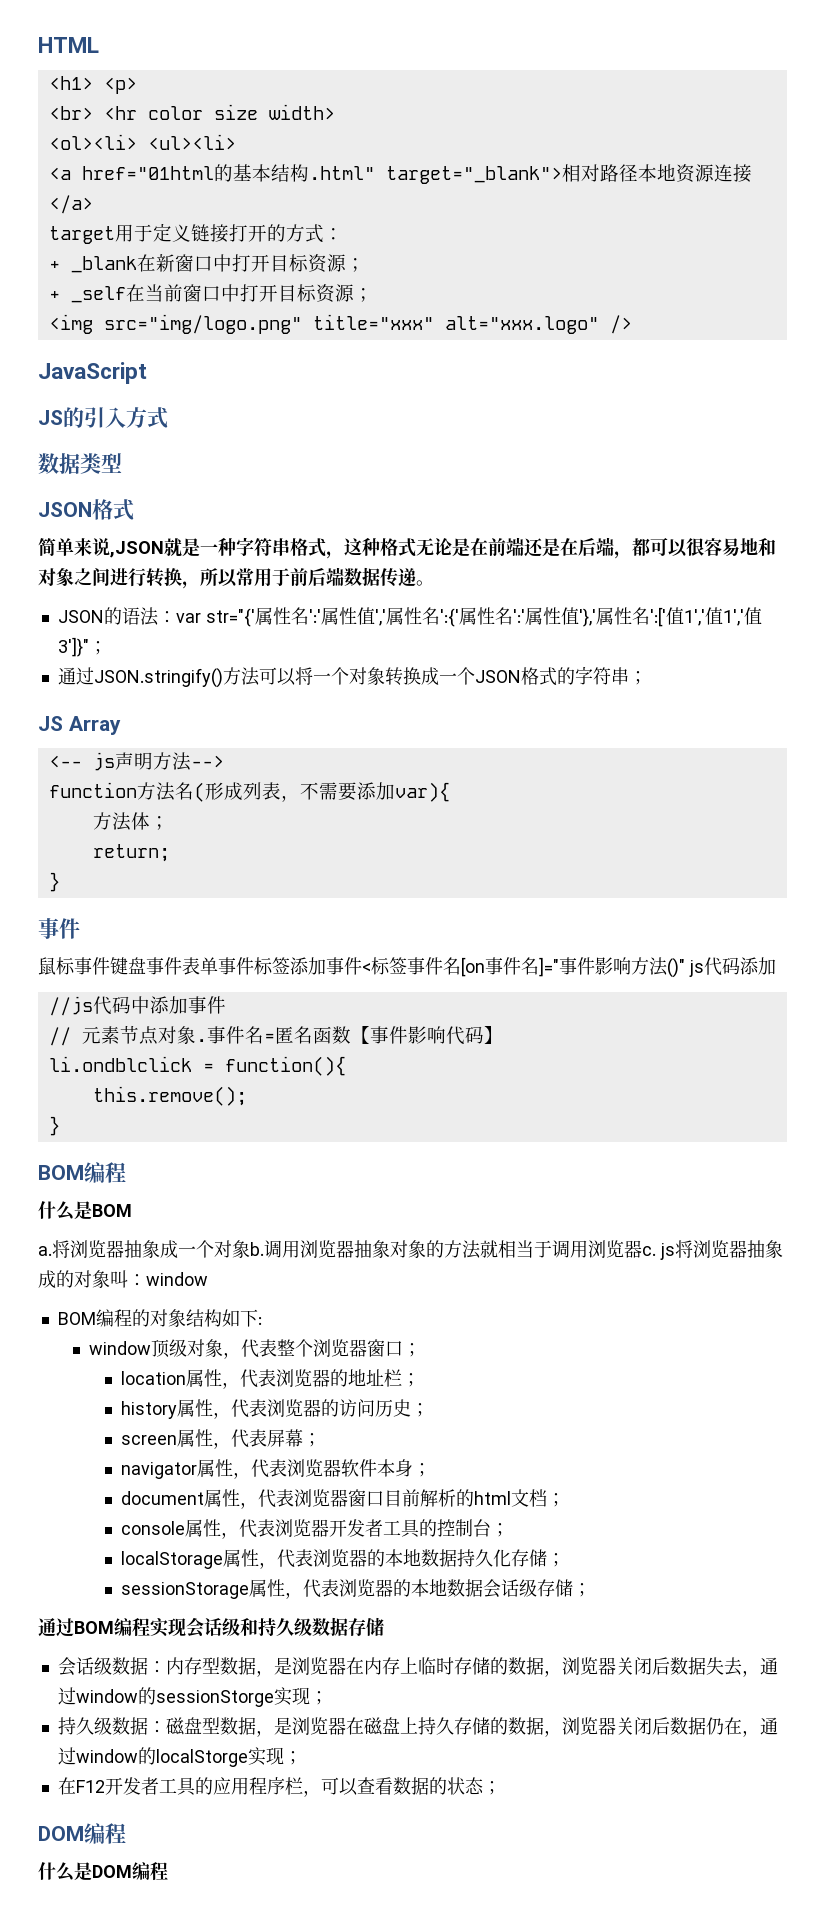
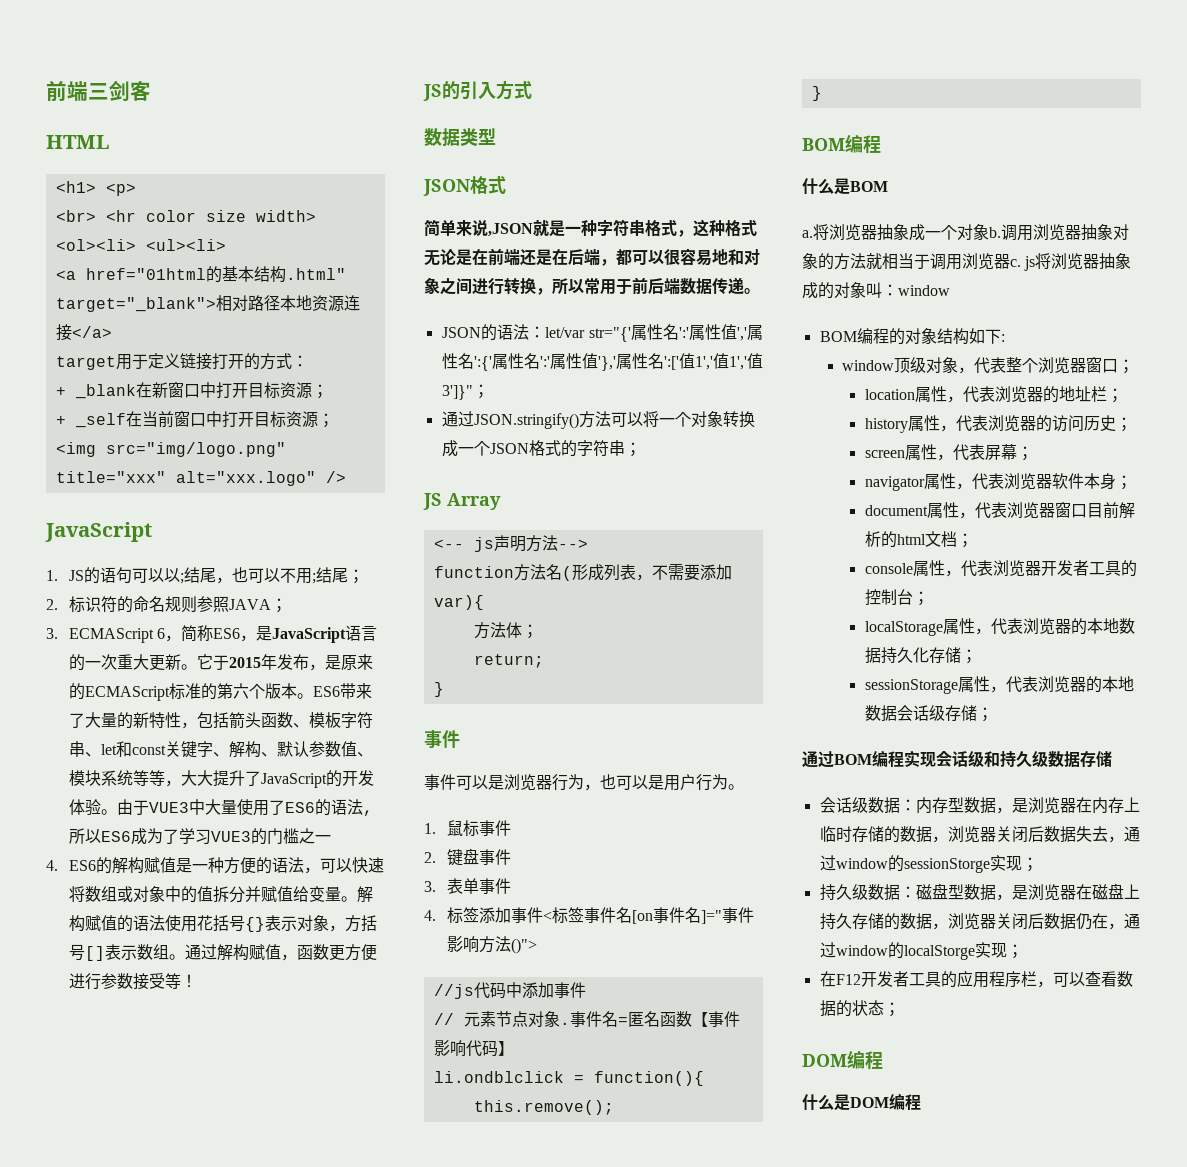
(38, 45) none -> [46,80,151,102] 前端三剑客 //
(147, 373) none -> [46,567,364,584] [46,596,287,613] [46,625,377,643] [68,654,373,671] [68,683,372,701] [68,712,373,729] [68,741,373,758] [68,770,374,788] [68,799,373,816] [68,828,331,845] [46,857,384,874] [68,886,373,903] [68,915,377,932] [68,944,377,961] [68,973,197,990] // 1. JS的语句可以以;结尾，也可以不用;结尾； // 2.标识符的命名规则参照JAVA； // 3. ECMAScript 6，简称ES6，是JavaScript语言的一次重大更新。它于2015年发布，是原来的ECMAScript标准的第六个版本。ES6带来了大量的新特性，包括箭头函数、模板字符串、let和const关键字、解构、默认参数值、模块系统等等，大大提升了JavaScript的开发体验。由于VUE3中大量使用了ES6的语法,所以ES6成为了学习VUE3的门槛之一 // 4. ES6的解构赋值是一种方便的语法，可以快速将数组或对象中的值拆分并赋值给变量。解构赋值的语法使用花括号{}表示对象，方括号[]表示数组。通过解构赋值，函数更方便进行参数接受等！
[175,613,201,623] var -> [544,327,585,338] let/var
(80, 928) none -> [424,774,744,791] [424,823,436,834] 事件可以是浏览器行为，也可以是用户行为。 // 1.
(110, 966) none -> [424,852,436,863] // 2.
(182, 966) none -> [424,881,436,892] // 3.
(254, 966) none -> [424,910,436,921] // 4.
[667,957,776,978] ()" js代码添加 -> [510,938,537,954] ()">

